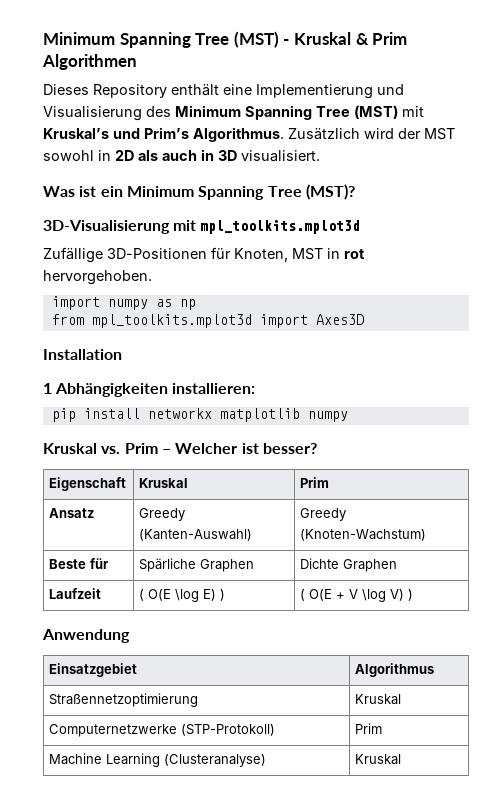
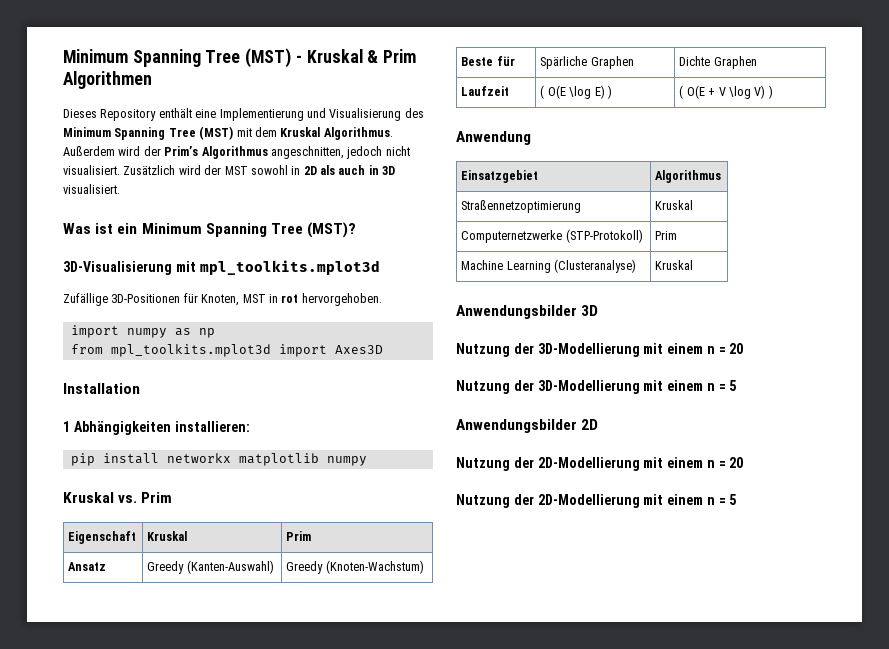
[43,127,284,142] Kruskal’s und Prim’s Algorithmus. -> [254,127,393,140] [63,146,410,159] [63,165,120,175] dem Kruskal Algorithmus. Außerdem wird der Prim’s Algorithmus angeschnitten, jedoch nicht visualisiert.
[161,443,317,454] – Welcher ist besser? -> (173, 497) none
(402, 759) none -> [456,305,599,319] [456,343,744,357] [456,380,737,394] [456,419,599,433] [456,457,744,471] [456,494,737,508] // Anwendungsbilder 3D // Nutzung der 3D-Modellierung mit einem n = 20 // Nutzung der 3D-Modellierung mit einem n = 5 // Anwendungsbilder 2D // Nutzung der 2D-Modellierung mit einem n = 20 // Nutzung der 2D-Modellierung mit einem n = 5

